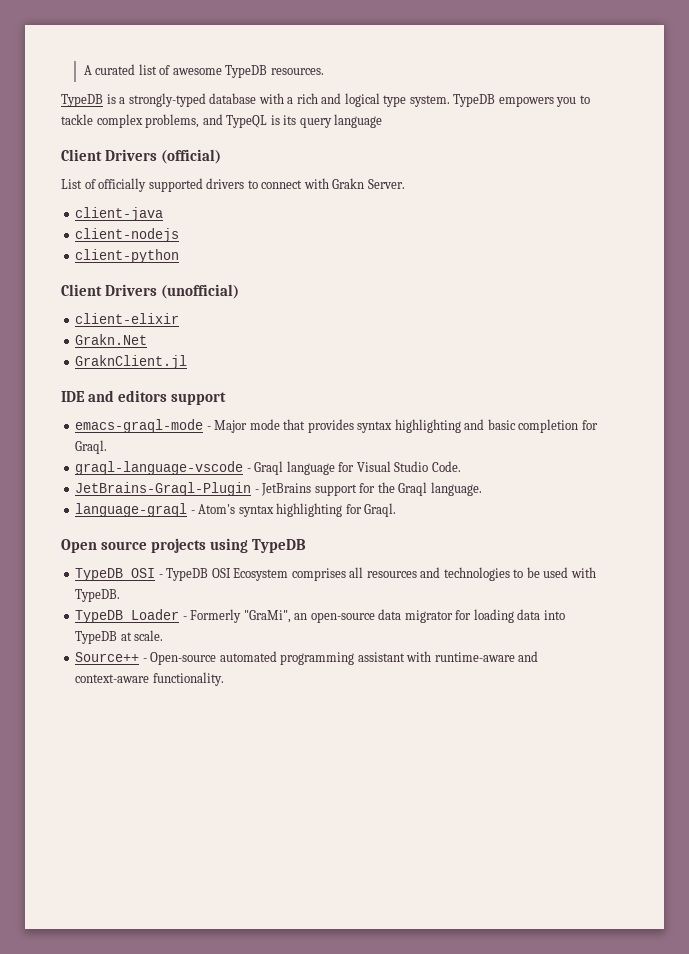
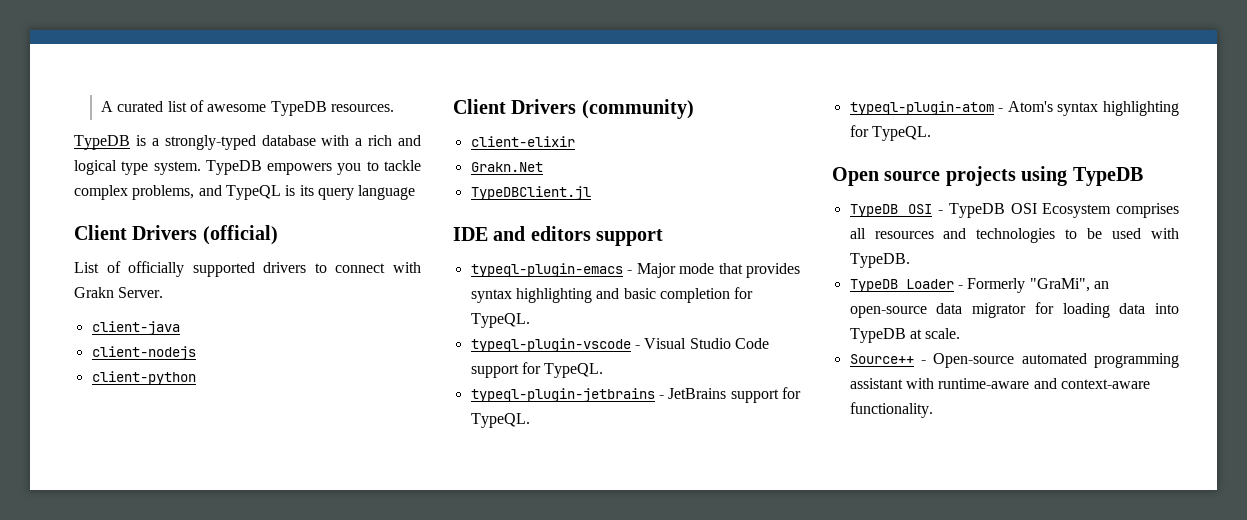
[161,284,240,299] (unofficial) -> [581,99,694,119] (community)
[75,355,188,369] GraknClient.jl -> [470,186,591,200] TypeDBClient.jl
[75,419,204,433] emacs-graql-mode -> [470,263,623,277] typeql-plugin-emacs
[75,440,108,454] [75,461,461,475] [75,482,482,496] [75,503,188,517] Graql. // graql-language-vscode - Graql language for Visual Studio Code. // JetBrains-Graql-Plugin - JetBrains support for the Graql language. // language-graql -> [470,313,530,328] [470,338,769,352] [470,362,604,378] [470,387,801,403] [470,413,530,428] [849,101,994,115] TypeQL. // typeql-plugin-vscode - Visual Studio Code support for TypeQL. // typeql-plugin-jetbrains - JetBrains support for TypeQL. // typeql-plugin-atom
[364,503,397,517] Graql. -> [871,126,931,141] TypeQL.

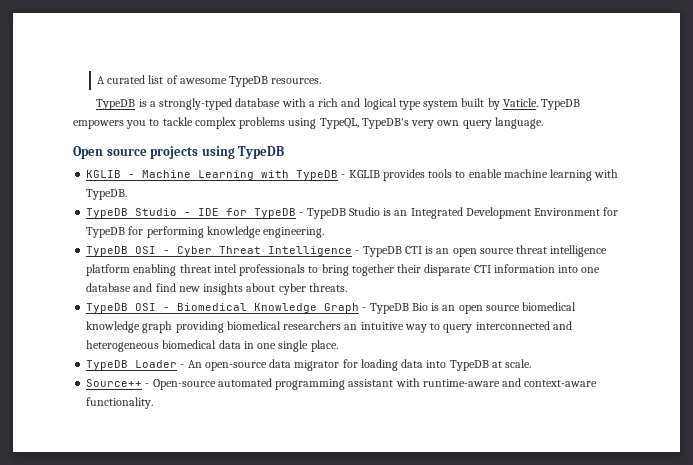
[153,161,201,175] system. -> [423,98,538,110] system built by Vaticle.
[132,185,416,200] [74,225,278,245] [74,261,421,277] [74,287,164,298] [91,321,180,335] [91,346,196,360] [91,371,196,385] [453,99,694,119] [470,136,575,147] [470,162,543,172] [470,186,591,200] [453,226,664,246] [470,263,800,278] [470,287,754,303] [470,313,530,328] [470,338,769,352] [470,362,604,378] [470,387,801,403] [470,413,530,428] [849,101,1179,116] [849,125,931,141] problems, and TypeQL is its query language // Client Drivers (official) // List of officially supported drivers to connect with Grakn Server. // client-java // client-nodejs // client-python // Client Drivers (community) // client-elixir // Grakn.Net // TypeDBClient.jl // IDE and editors support // typeql-plugin-emacs - Major mode that provides syntax highlighting and basic completion for TypeQL. // typeql-plugin-vscode - Visual Studio Code support for TypeQL. // typeql-plugin-jetbrains - JetBrains support for TypeQL. // typeql-plugin-atom - Atom's syntax highlighting for TypeQL. -> [239,117,543,129] problems using TypeQL, TypeDB's very own query language.
[849,203,1179,218] [849,228,1179,243] [849,253,910,268] TypeDB OSI - TypeDB OSI Ecosystem comprises all resources and technologies to be used with TypeDB. -> [86,169,619,181] [86,189,128,200] [86,207,619,219] [86,226,325,238] [86,245,608,257] [86,264,601,276] [86,283,347,295] [86,302,577,314] [86,321,572,333] [86,340,338,352] KGLIB - Machine Learning with TypeDB - KGLIB provides tools to enable machine learning with TypeDB. // TypeDB Studio - IDE for TypeDB - TypeDB Studio is an Integrated Development Environment for TypeDB for performing knowledge engineering. // TypeDB OSI - Cyber Threat Intelligence - TypeDB CTI is an open source threat intelligence platform enabling threat intel professionals to bring together their disparate CTI information into one database and find new insights about cyber threats. // TypeDB OSI - Biomedical Knowledge Graph - TypeDB Bio is an open source biomedical knowledge graph providing biomedical researchers an intuitive way to query interconnected and heterogeneous biomedical data in one single place.
[967,278,1109,293] Formerly "GraMi", an -> [187,360,202,368] An

